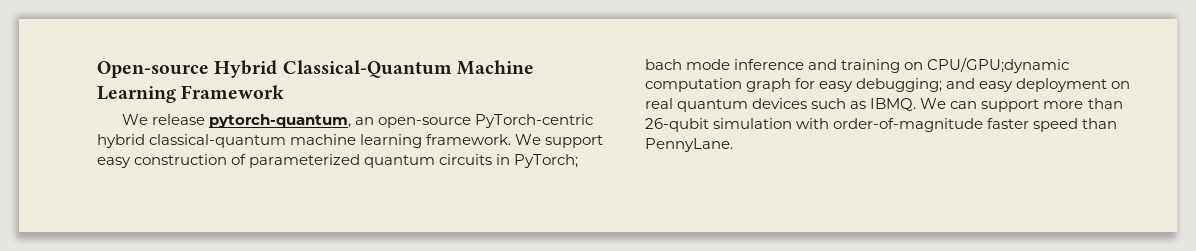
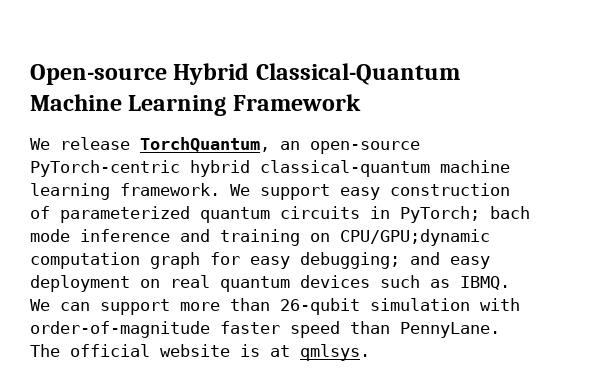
[209,114,352,128] pytorch-quantum, -> [140,137,270,152] TorchQuantum,
(733, 145) none -> [30,344,370,361] The official website is at qmlsys.

